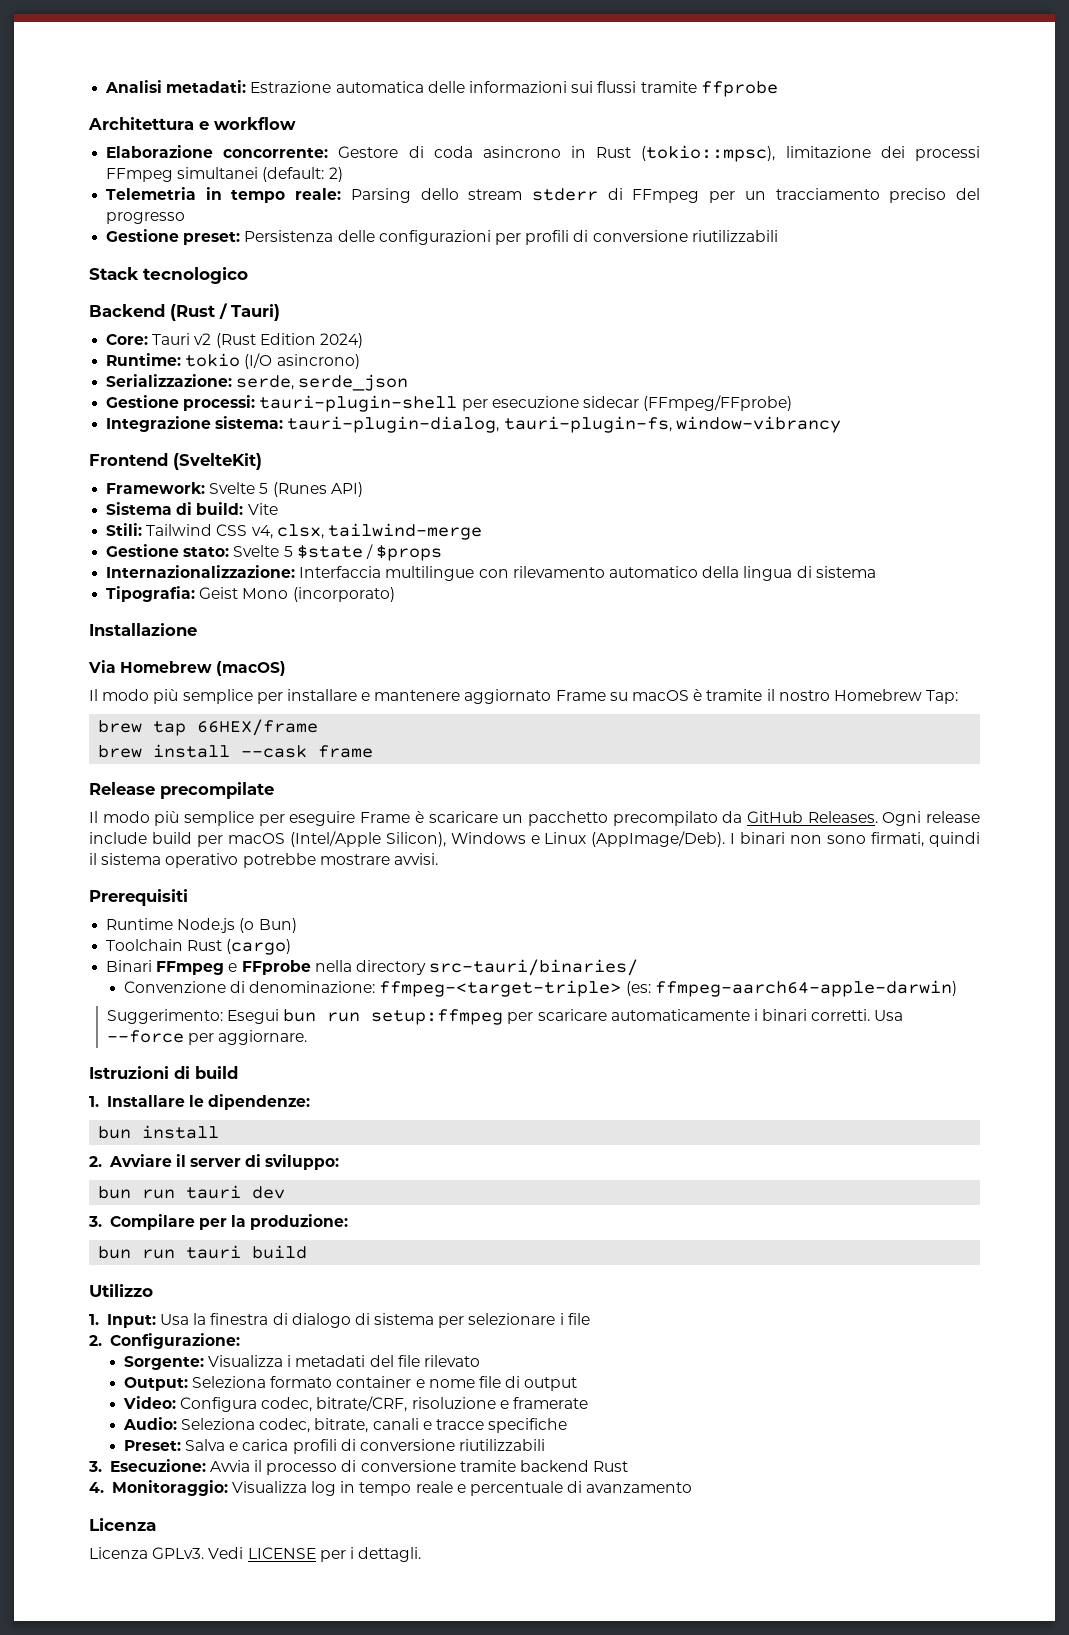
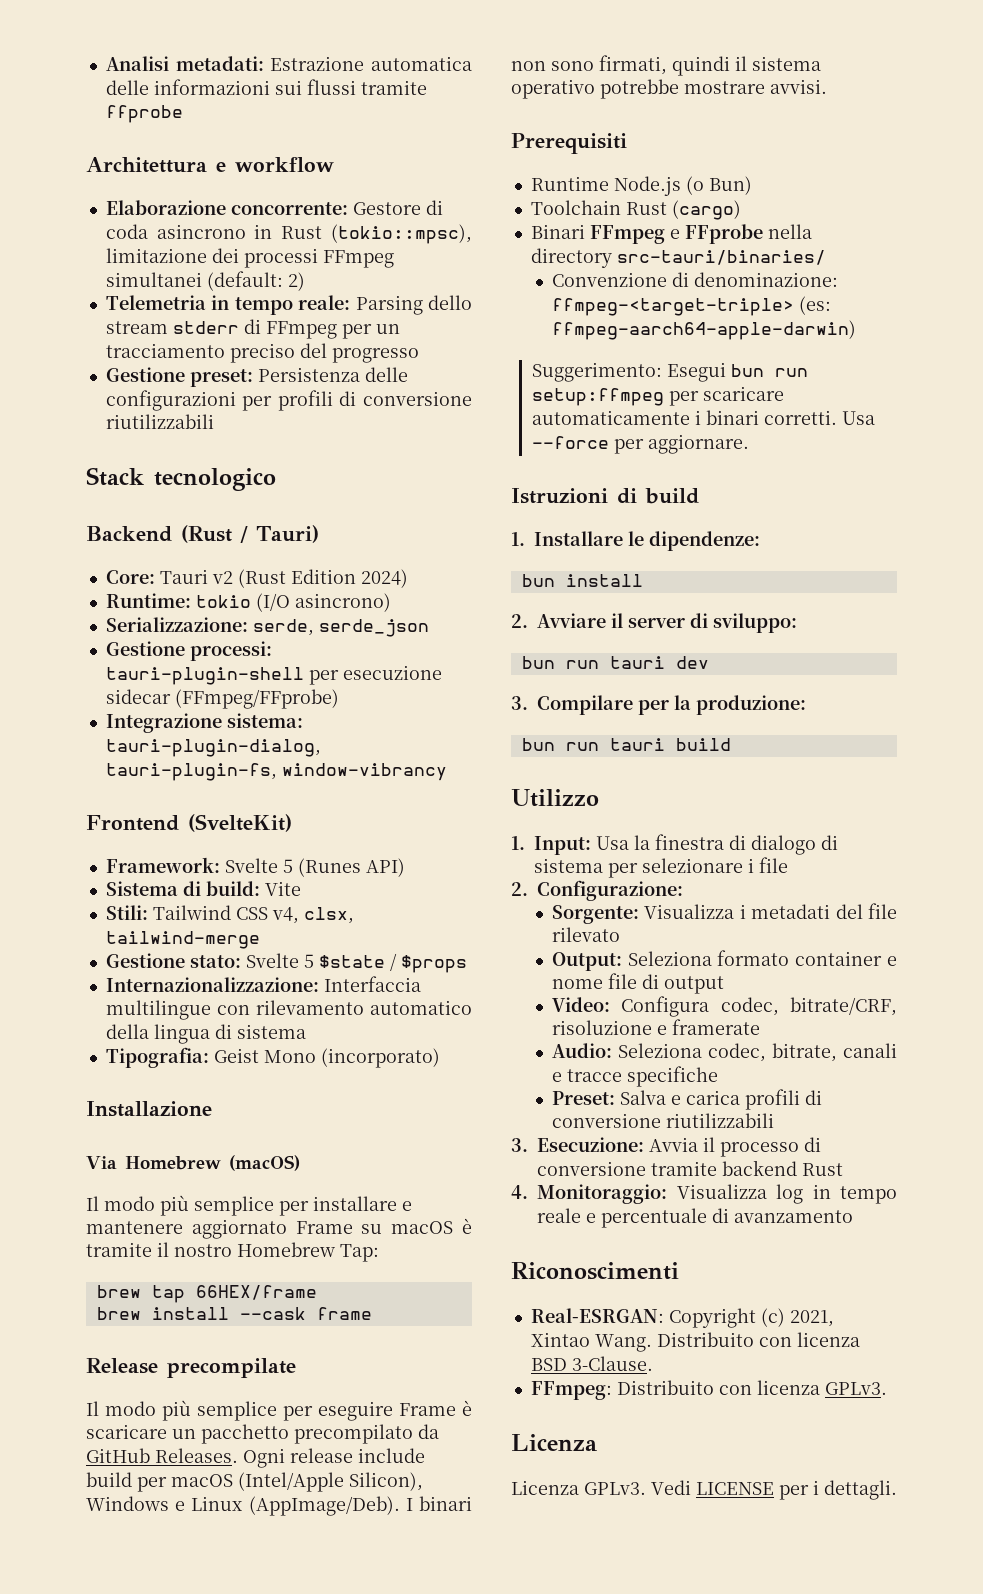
(693, 1487) none -> [511,1262,679,1280] [530,1308,834,1328] [530,1332,860,1352] [530,1356,653,1371] [530,1380,887,1400] // Riconoscimenti // Real-ESRGAN: Copyright (c) 2021, Xintao Wang. Distribuito con licenza BSD 3-Clause. // FFmpeg: Distribuito con licenza GPLv3.

